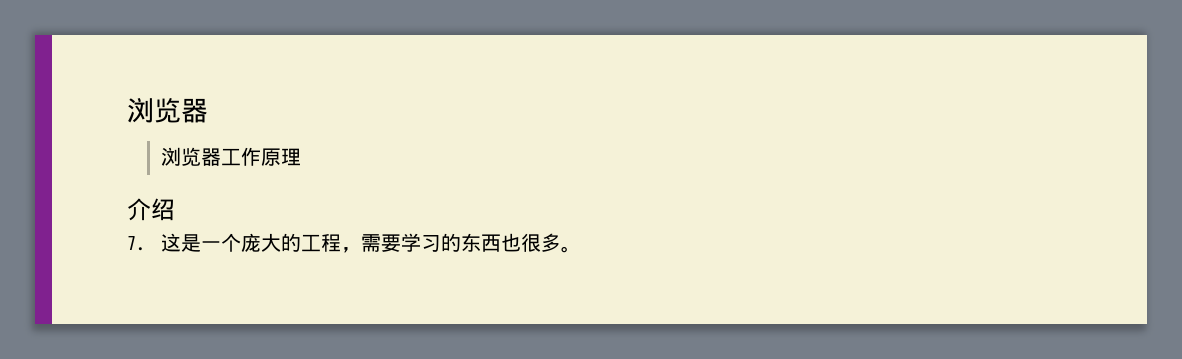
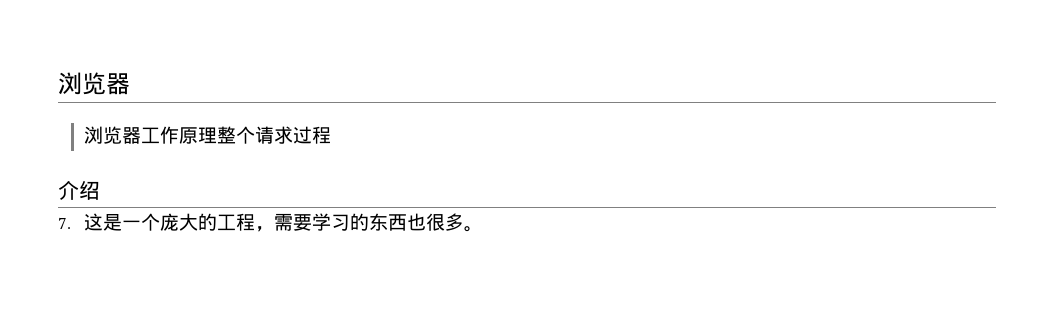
(301, 157) none -> [217,126,332,144] 整个请求过程

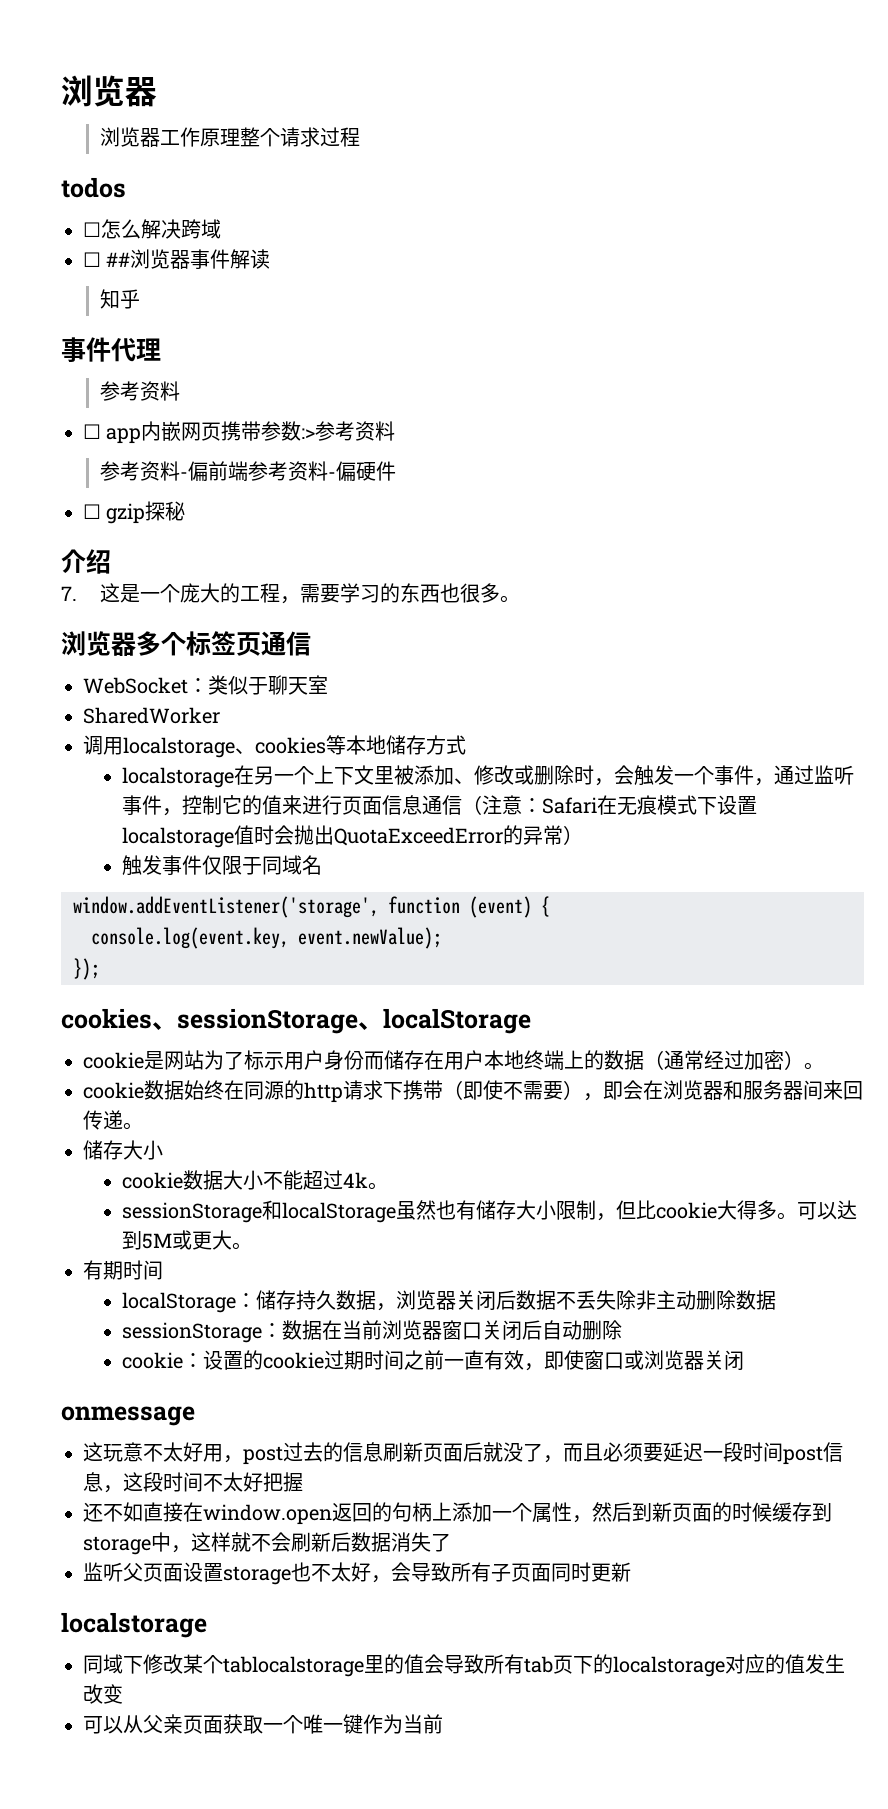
(332, 135) none -> [61,177,126,198] [83,219,221,239] [83,249,271,269] [100,289,141,309] [61,337,161,362] [100,381,181,401] [83,421,396,444] [100,461,397,482] [83,501,186,524] // todos // ☐怎么解决跨域 // ☐ ##浏览器事件解读 // 知乎 // 事件代理 // 参考资料 // ☐ app内嵌网页携带参数:>参考资料 // 参考资料-偏前端参考资料-偏硬件 // ☐ gzip探秘
(484, 229) none -> [61,631,311,656] [83,675,328,695] [83,707,220,724] [83,735,466,758] [122,765,855,788] [122,795,758,816] [122,825,584,848] [122,855,323,876] [73,896,550,918] [91,927,442,949] [73,958,100,980] [61,1008,531,1034] [83,1050,824,1070] [83,1080,863,1103] [83,1110,143,1130] [83,1140,163,1160] [122,1170,389,1190] [122,1200,858,1223] [122,1230,253,1250] [83,1260,163,1280] [122,1290,777,1313] [122,1320,623,1343] [122,1350,745,1371] [61,1406,195,1426] [83,1442,843,1465] [83,1472,303,1493] [83,1502,832,1525] [83,1532,451,1555] [83,1562,631,1585] [61,1612,207,1638] [83,1654,845,1677] [83,1684,123,1704] [83,1714,443,1734] // 浏览器多个标签页通信 // WebSocket：类似于聊天室 // SharedWorker // 调用localstorage、cookies等本地储存方式 // localstorage在另一个上下文里被添加、修改或删除时，会触发一个事件，通过监听事件，控制它的值来进行页面信息通信（注意：Safari在无痕模式下设置localstorage值时会抛出QuotaExceedError的异常） // 触发事件仅限于同域名 // window.addEventListener('storage', function (event) { // console.log(event.key, event.newValue); // }); // cookies、sessionStorage、localStorage // cookie是网站为了标示用户身份而储存在用户本地终端上的数据（通常经过加密）。 // cookie数据始终在同源的http请求下携带（即使不需要），即会在浏览器和服务器间来回传递。 // 储存大小 // cookie数据大小不能超过4k。 // sessionStorage和localStorage虽然也有储存大小限制，但比cookie大得多。可以达到5M或更大。 // 有期时间 // localStorage：储存持久数据，浏览器关闭后数据不丢失除非主动删除数据 // sessionStorage：数据在当前浏览器窗口关闭后自动删除 // cookie：设置的cookie过期时间之前一直有效，即使窗口或浏览器关闭 // onmessage // 这玩意不太好用，post过去的信息刷新页面后就没了，而且必须要延迟一段时间post信息，这段时间不太好把握 // 还不如直接在window.open返回的句柄上添加一个属性，然后到新页面的时候缓存到storage中，这样就不会刷新后数据消失了 // 监听父页面设置storage也不太好，会导致所有子页面同时更新 // localstorage // 同域下修改某个tablocalstorage里的值会导致所有tab页下的localstorage对应的值发生改变 // 可以从父亲页面获取一个唯一键作为当前

